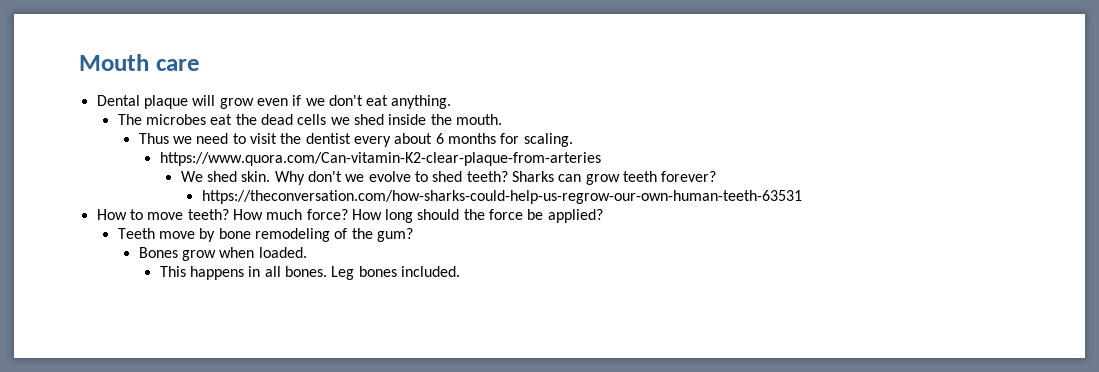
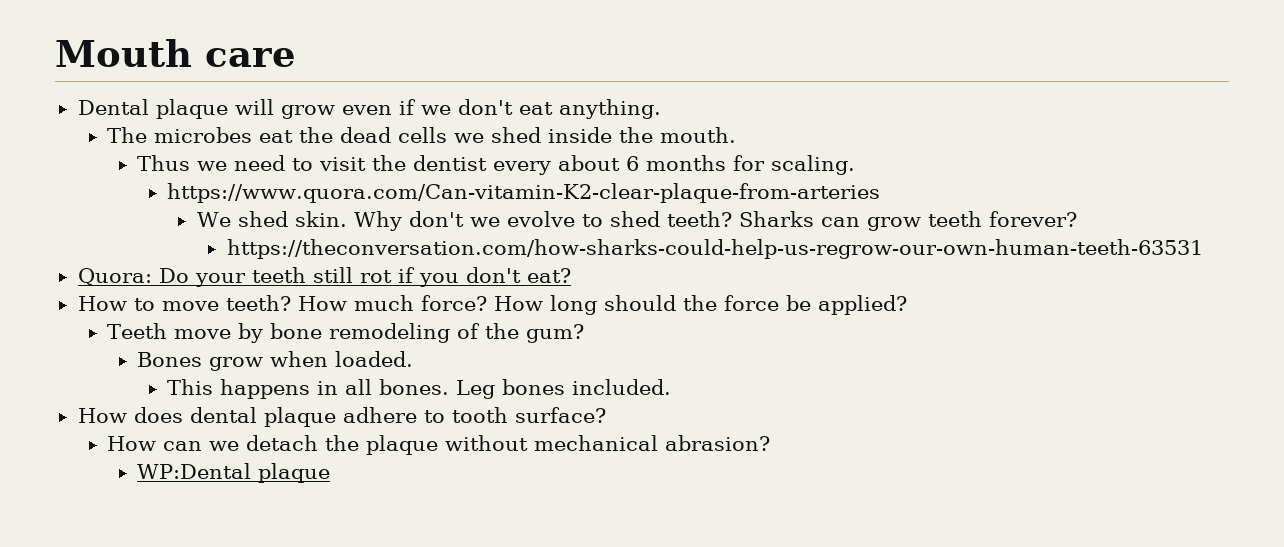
(802, 197) none -> [77,267,571,287] // Quora: Do your teeth still rot if you don't eat?
(460, 271) none -> [77,407,606,427] [107,435,771,455] [137,463,331,483] // How does dental plaque adhere to tooth surface? // How can we detach the plaque without mechanical abrasion? // WP:Dental plaque

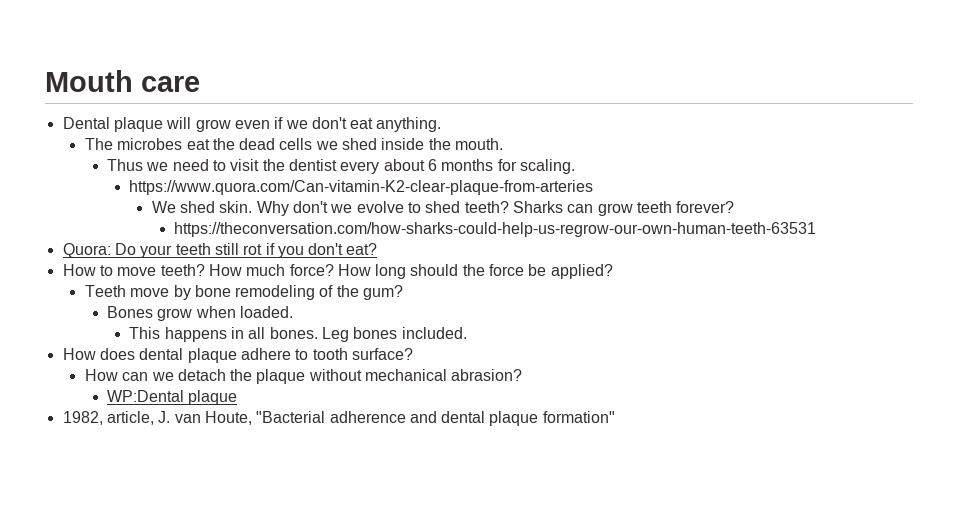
(331, 473) none -> [62,411,615,426] // 1982, article, J. van Houte, "Bacterial adherence and dental plaque formation"

